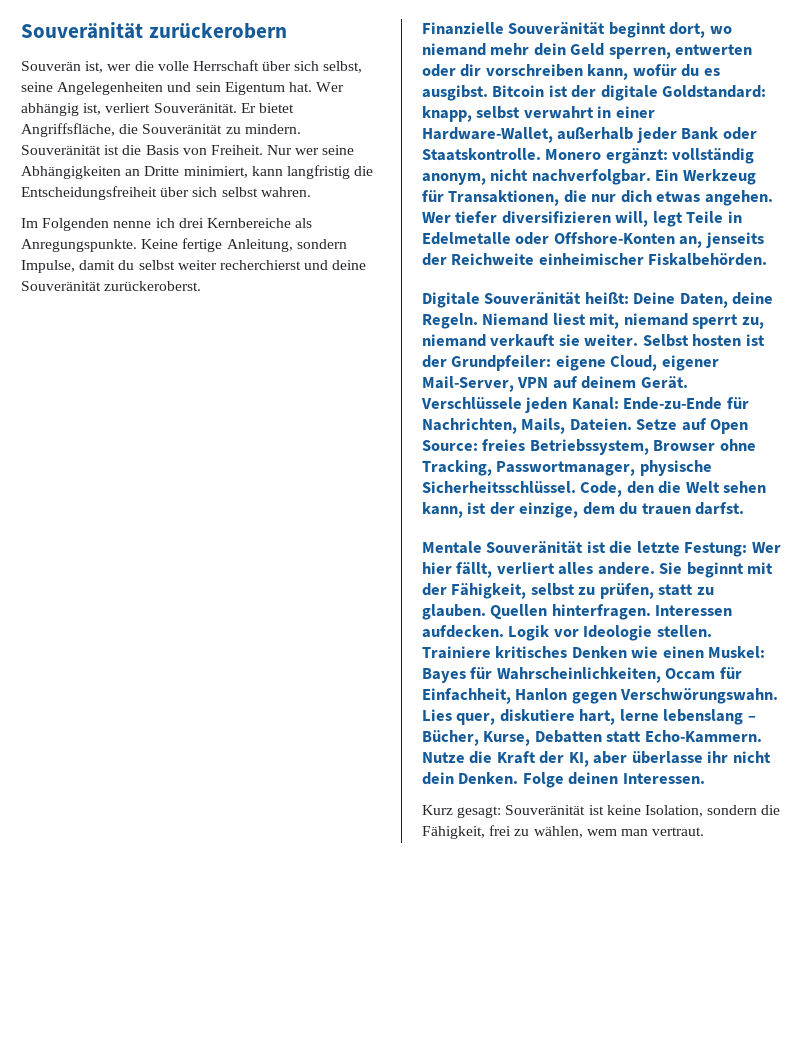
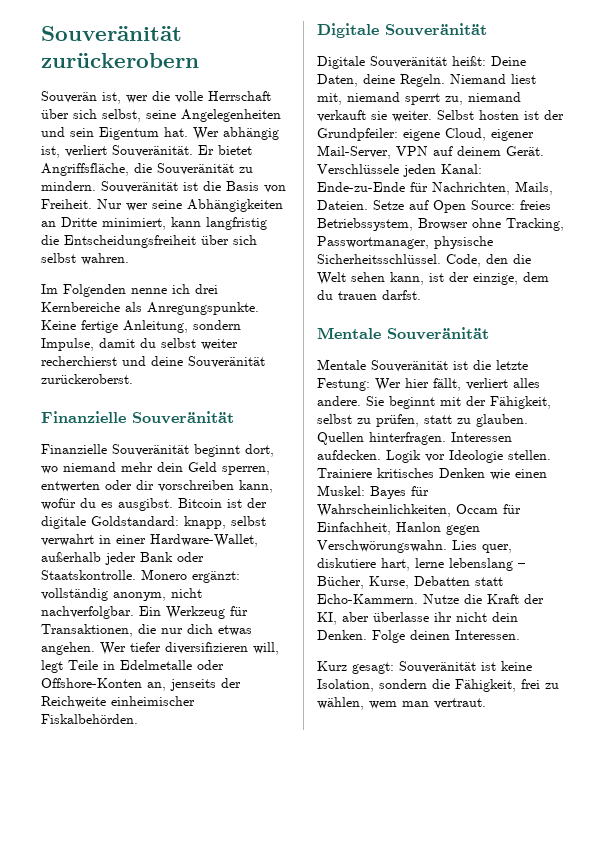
(606, 28) none -> [41,444,189,456] // Finanzielle Souveränität
(582, 298) none -> [317,56,447,69] // Digitale Souveränität
(584, 547) none -> [317,359,448,372] // Mentale Souveränität

